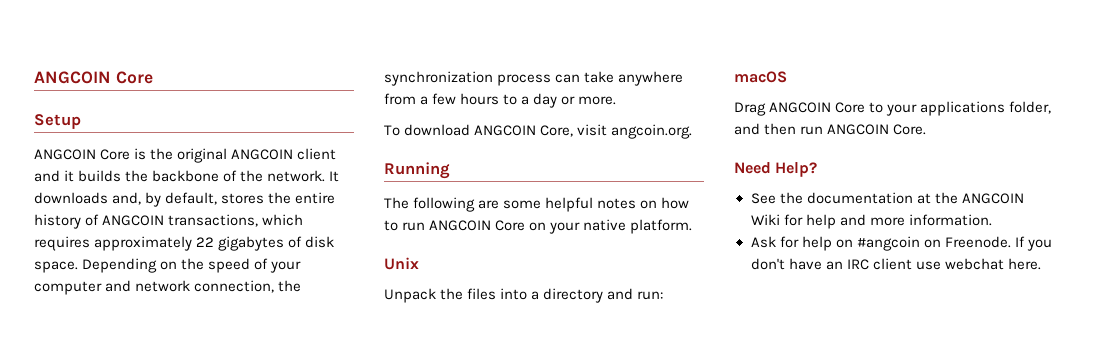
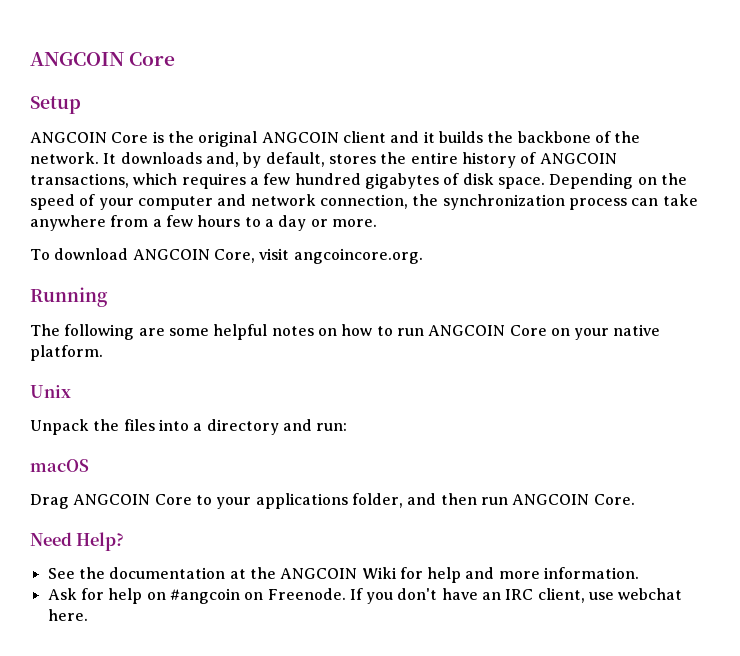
[94,236,215,251] approximately 22 -> [249,173,361,185] a few hundred
[611,124,693,139] angcoin.org. -> [293,248,423,264] angcoincore.org.
[872,258,912,270] client -> [537,588,585,603] client,

